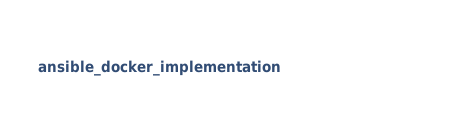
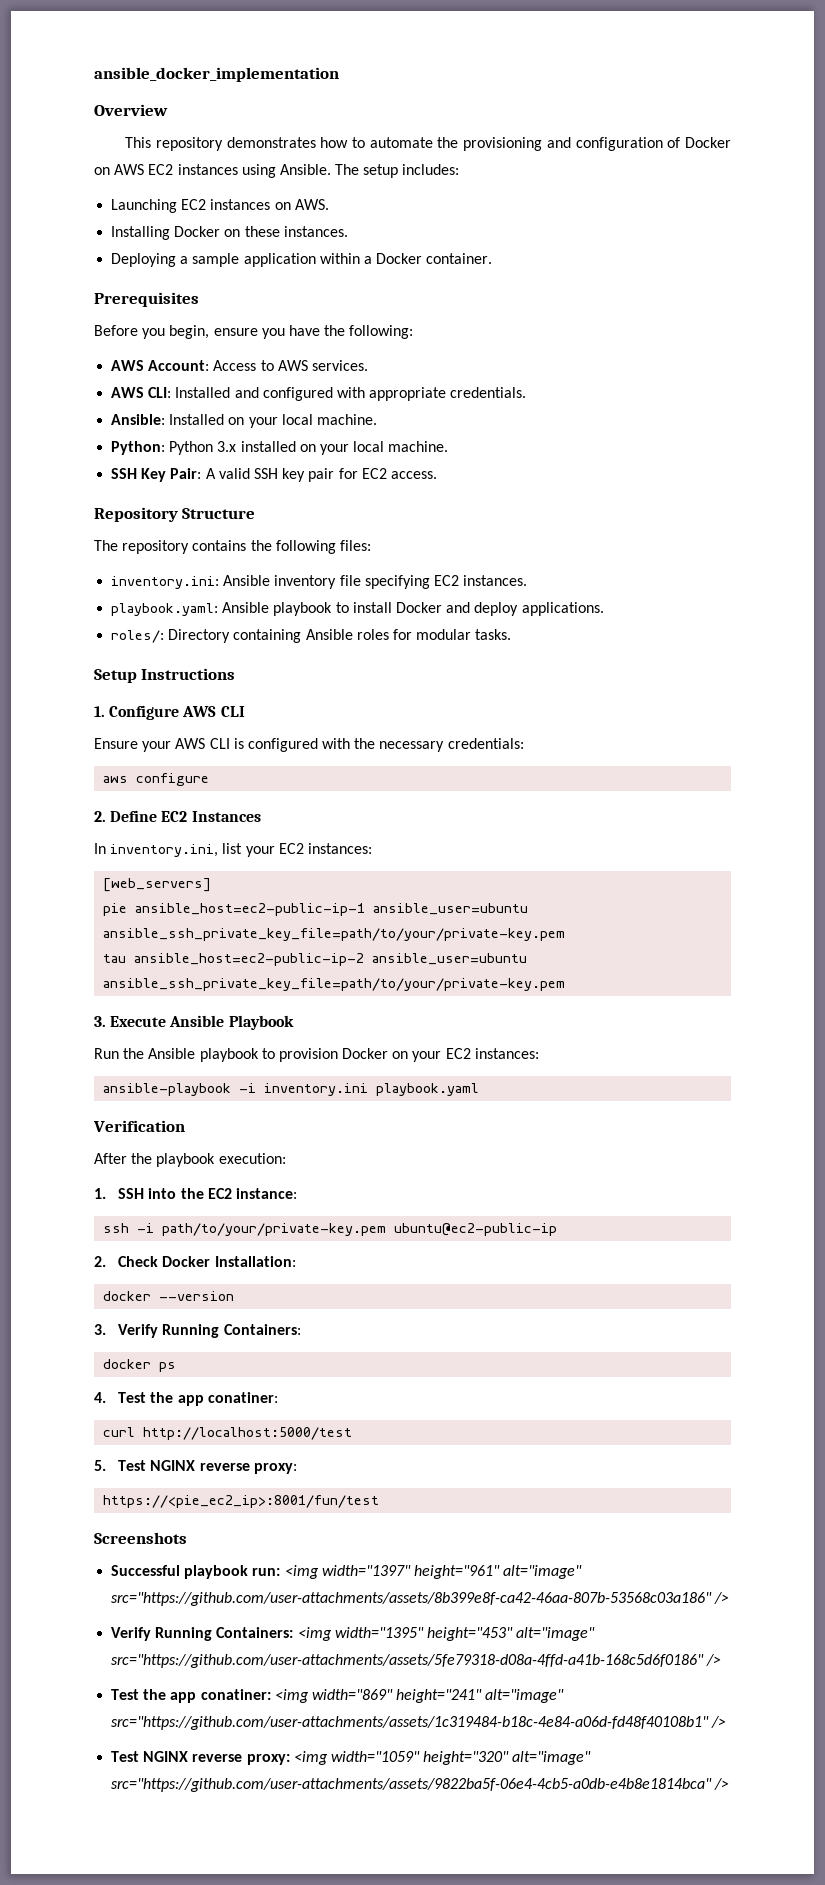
(281, 68) none -> [94,104,168,116] [125,137,731,151] [94,164,460,178] [111,199,329,213] [111,226,348,240] [111,253,493,267] [94,292,199,307] [94,325,414,339] [111,360,368,371] [111,387,527,401] [111,414,377,428] [111,441,449,455] [111,468,437,482] [94,507,256,522] [94,540,371,554] [111,575,528,589] [111,602,604,616] [111,629,512,643] [94,668,236,683] [94,705,245,720] [94,738,524,752] [103,773,210,786] [94,810,261,822] [94,843,372,857] [103,878,212,892] [103,903,529,916] [103,928,566,941] [103,953,528,966] [103,978,566,991] [94,1015,294,1030] [94,1048,539,1062] [103,1083,480,1096] [93,1120,185,1132] [94,1153,286,1167] [94,1188,297,1199] [103,1223,558,1236] [94,1256,296,1267] [103,1291,235,1301] [94,1324,301,1338] [103,1359,177,1372] [94,1392,278,1406] [103,1427,353,1440] [94,1460,297,1474] [103,1495,380,1508] [94,1532,187,1544] [111,1565,583,1579] [111,1592,730,1606] [111,1627,596,1641] [111,1654,722,1668] [111,1689,565,1703] [111,1716,727,1730] [111,1751,592,1765] [111,1778,730,1792] // Overview // This repository demonstrates how to automate the provisioning and configuration of Docker on AWS EC2 instances using Ansible. The setup includes: // Launching EC2 instances on AWS. // Installing Docker on these instances. // Deploying a sample application within a Docker container. // Prerequisites // Before you begin, ensure you have the following: // AWS Account: Access to AWS services. // AWS CLI: Installed and configured with appropriate credentials. // Ansible: Installed on your local machine. // Python: Python 3.x installed on your local machine. // SSH Key Pair: A valid SSH key pair for EC2 access. // Repository Structure // The repository contains the following files: // inventory.ini: Ansible inventory file specifying EC2 instances. // playbook.yaml: Ansible playbook to install Docker and deploy applications. // roles/: Directory containing Ansible roles for modular tasks. // Setup Instructions // 1. Configure AWS CLI // Ensure your AWS CLI is configured with the necessary credentials: // aws configure // 2. Define EC2 Instances // In inventory.ini, list your EC2 instances: // [web_servers] // pie ansible_host=ec2-public-ip-1 ansible_user=ubuntu ansible_ssh_private_key_file=path/to/your/private-key.pem // tau ansible_host=ec2-public-ip-2 ansible_user=ubuntu ansible_ssh_private_key_file=path/to/your/private-key.pem // 3. Execute Ansible Playbook // Run the Ansible playbook to provision Docker on your EC2 instances: // ansible-playbook -i inventory.ini playbook.yaml // Verification // After the playbook execution: // 1. SSH into the EC2 instance: // ssh -i path/to/your/private-key.pem ubuntu@ec2-public-ip // 2. Check Docker Installation: // docker --version // 3. Verify Running Containers: // docker ps // 4. Test the app conatiner: // curl http://localhost:5000/test // 5. Test NGINX reverse proxy: // https://<pie_ec2_ip>:8001/fun/test // Screenshots // Successful playbook run: <img width="1397" height="961" alt="image" src="https://github.com/user-attachments/assets/8b399e8f-ca42-46aa-807b-53568c03a186" /> // Verify Running Containers: <img width="1395" height="453" alt="image" src="https://github.com/user-attachments/assets/5fe79318-d08a-4ffd-a41b-168c5d6f0186" /> // Test the app conatiner: <img width="869" height="241" alt="image" src="https://github.com/user-attachments/assets/1c319484-b18c-4e84-a06d-fd48f40108b1" /> // Test NGINX reverse proxy: <img width="1059" height="320" alt="image" src="https://github.com/user-attachments/assets/9822ba5f-06e4-4cb5-a0db-e4b8e1814bca" />

